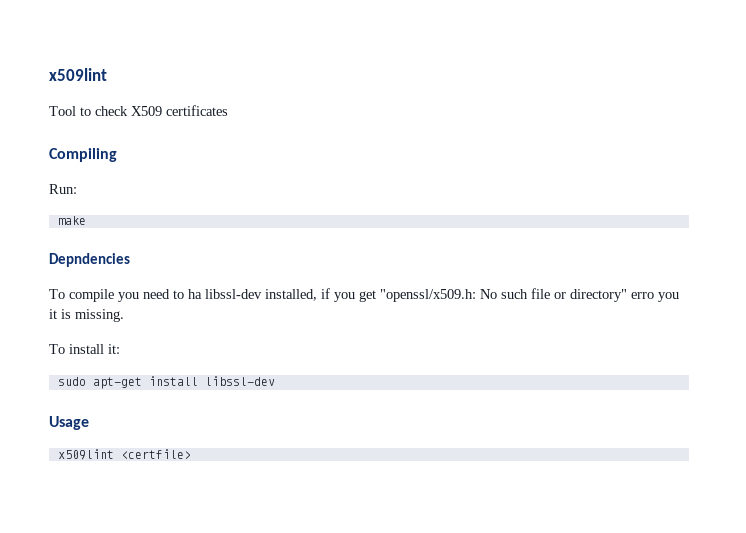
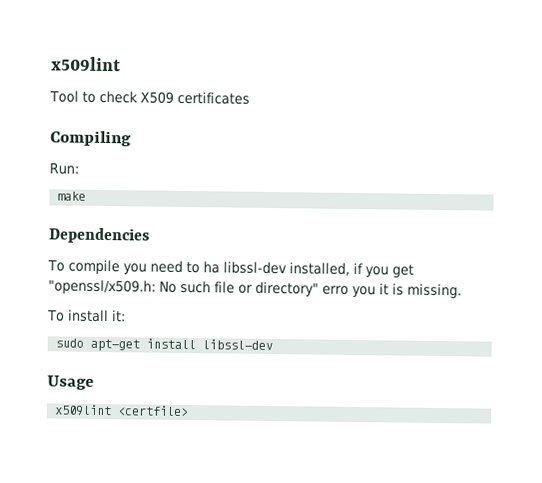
[49,253,130,267] Depndencies -> [48,227,150,244] Dependencies

